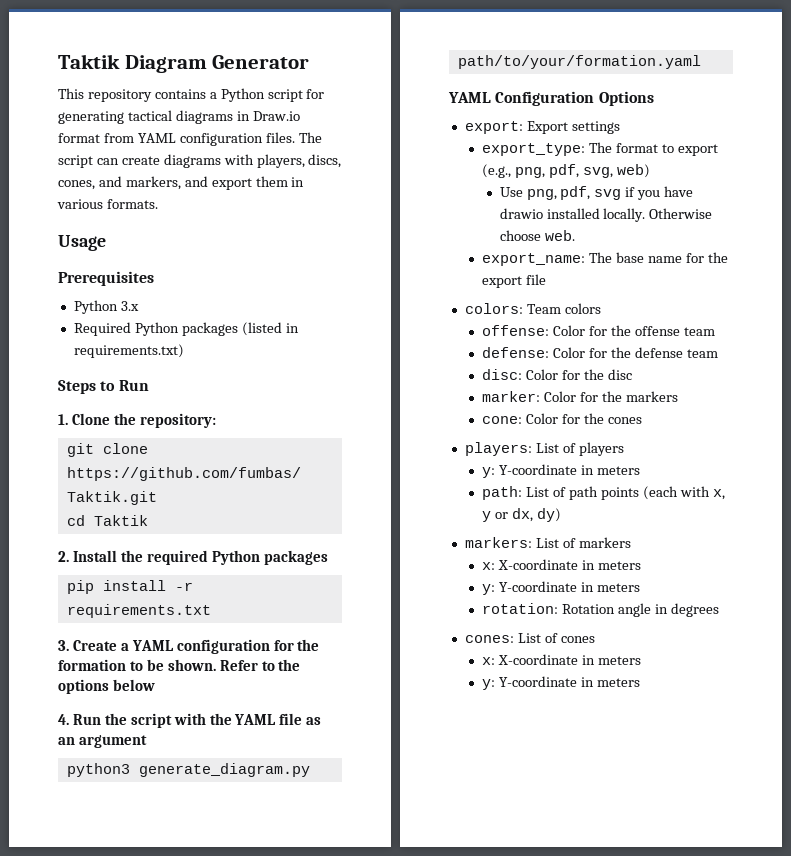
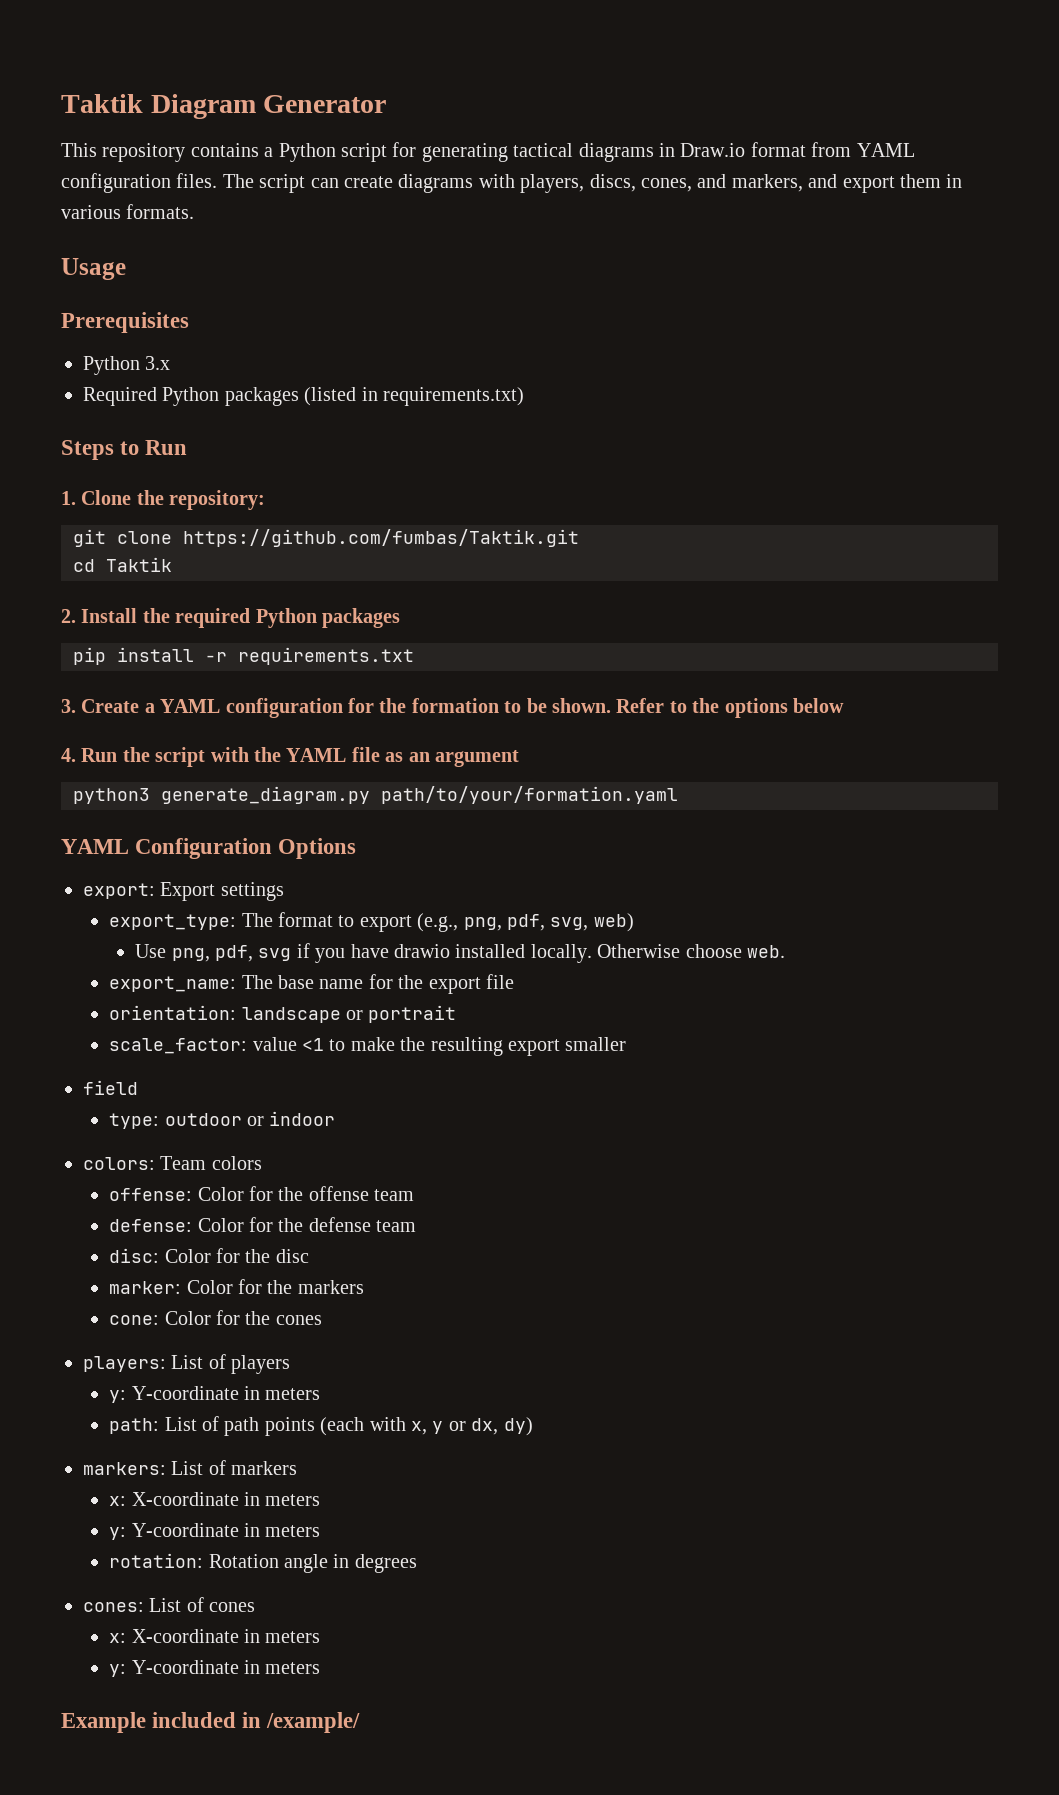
(547, 279) none -> [109,1005,457,1023] [109,1037,627,1056] [83,1080,138,1095] [109,1111,336,1129] // orientation: landscape or portrait // scale_factor: value <1 to make the resulting export smaller // field // type: outdoor or indoor
(641, 682) none -> [61,1712,361,1733] // Example included in /example/

